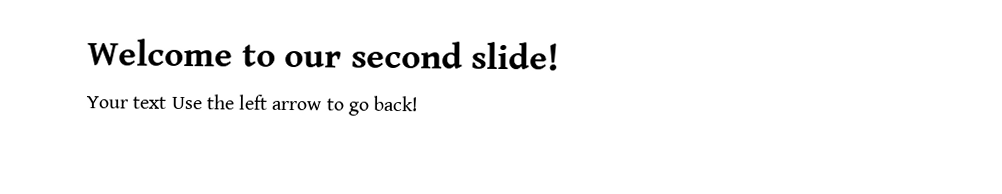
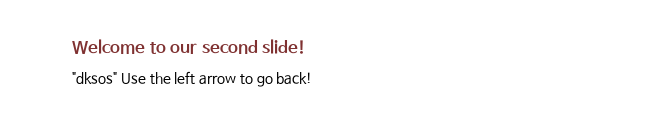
[86,96,167,109] Your text -> [72,72,117,84] "dksos"

